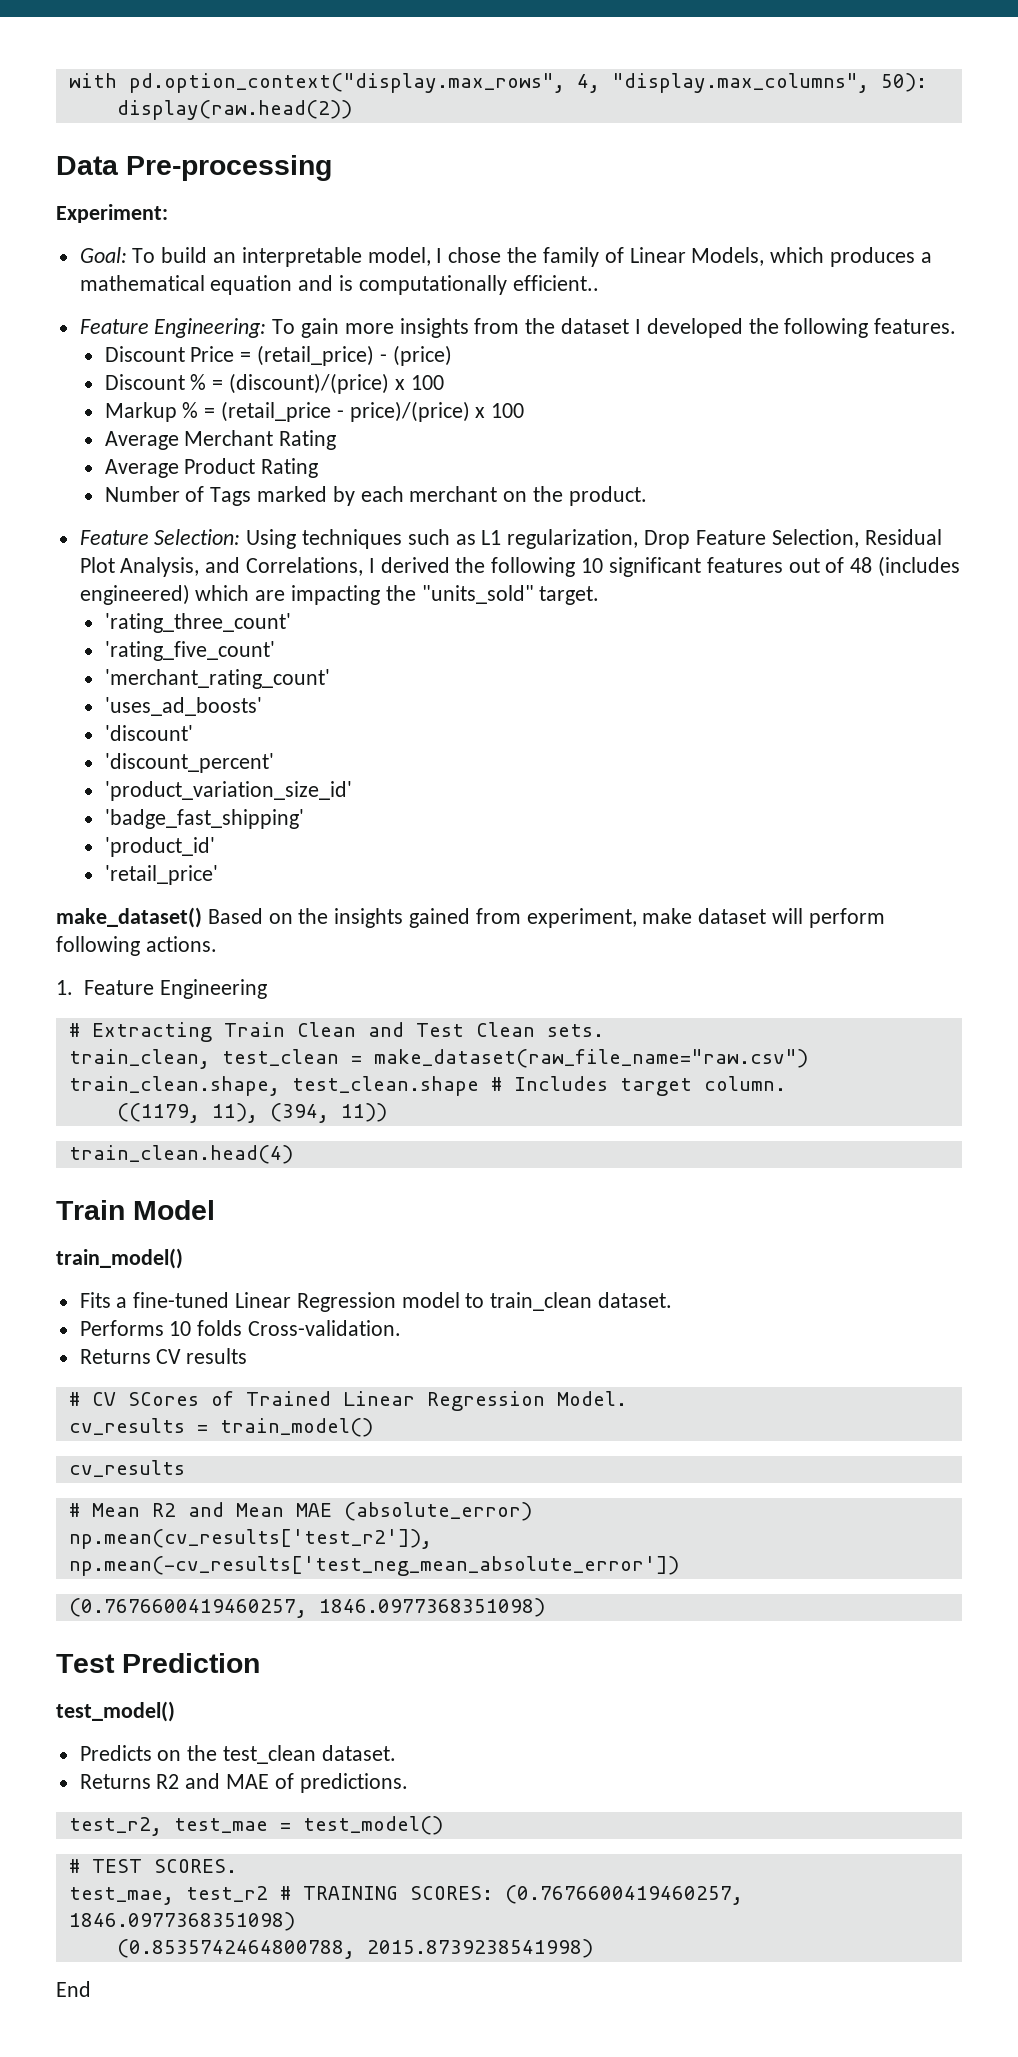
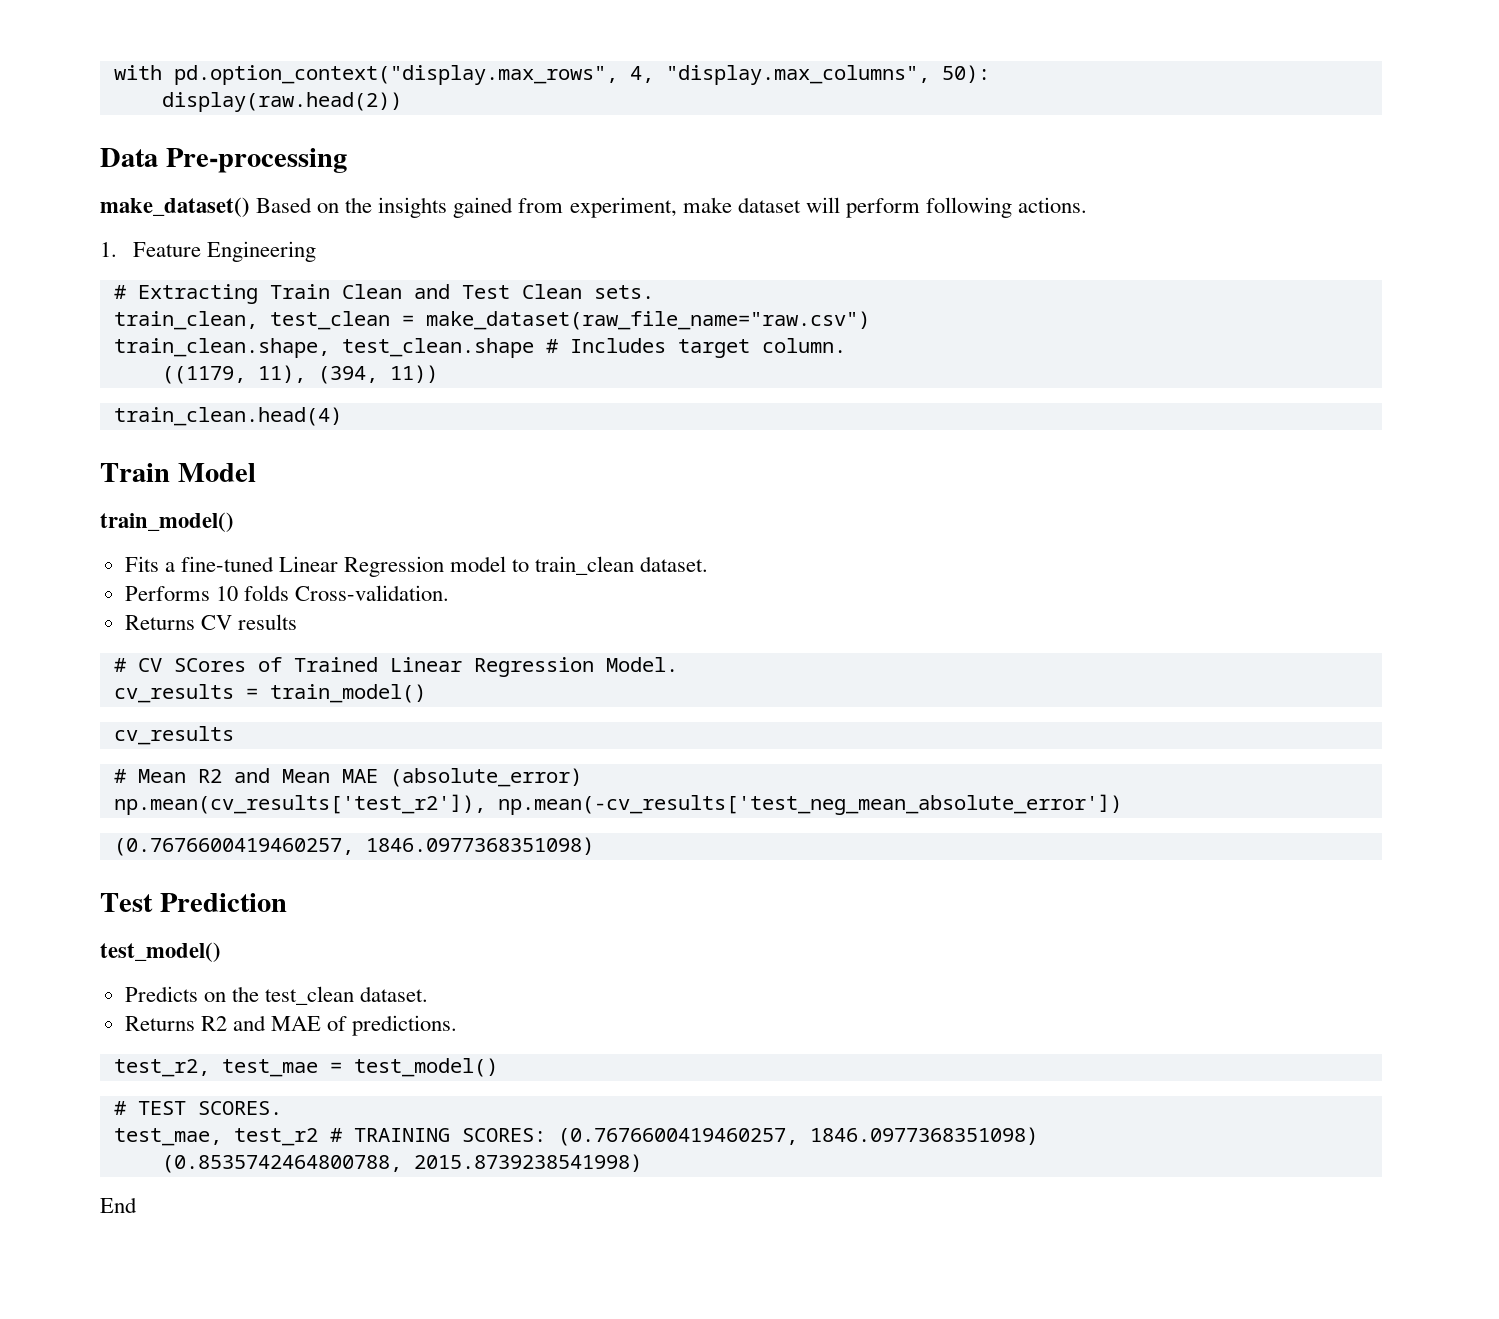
[56,204,168,223] [79,247,932,267] [79,275,599,295] [79,318,957,338] [104,345,452,366] [104,373,444,394] [104,401,525,422] [104,430,337,450] [104,458,319,478] [104,486,647,506] [79,529,942,549] [79,556,960,577] [79,584,600,605] [104,613,291,633] [104,641,275,661] [104,669,330,689] [104,697,262,716] [104,725,193,741] [104,753,274,773] [104,781,352,801] [104,809,304,829] [104,837,215,857] [104,865,218,885] // Experiment: // Goal: To build an interpretable model, I chose the family of Linear Models, which produces a mathematical equation and is computationally efficient.. // Feature Engineering: To gain more insights from the dataset I developed the following features. // Discount Price = (retail_price) - (price) // Discount % = (discount)/(price) x 100 // Markup % = (retail_price - price)/(price) x 100 // Average Merchant Rating // Average Product Rating // Number of Tags marked by each merchant on the product. // Feature Selection: Using techniques such as L1 regularization, Drop Feature Selection, Residual Plot Analysis, and Correlations, I derived the following 10 significant features out of 48 (includes engineered) which are impacting the "units_sold" target. // 'rating_three_count' // 'rating_five_count' // 'merchant_rating_count' // 'uses_ad_boosts' // 'discount' // 'discount_percent' // 'product_variation_size_id' // 'badge_fast_shipping' // 'product_id' // 'retail_price' -> (347, 160) none

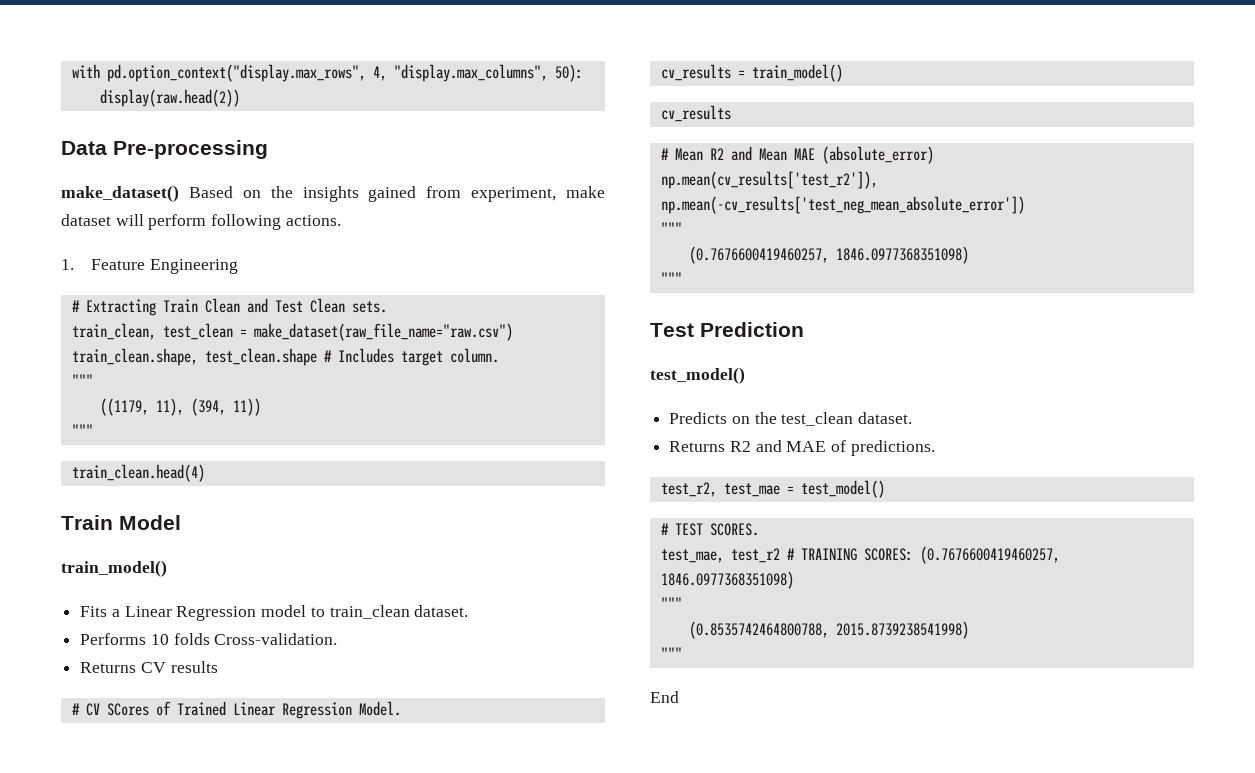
(846, 345) none -> [71,374,93,387] // """
(438, 374) none -> [71,424,93,437] // """
[180,556,274,572] fine-tuned -> (120, 613) none
[113,837,594,856] // (0.7676600419460257, 1846.0977368351098) -> [660,222,682,235] [688,246,969,264] [660,272,682,285] // """ // (0.7676600419460257, 1846.0977368351098) // """
(1038, 1136) none -> [660,597,682,610] // """
(642, 1163) none -> [660,647,682,660] // """

